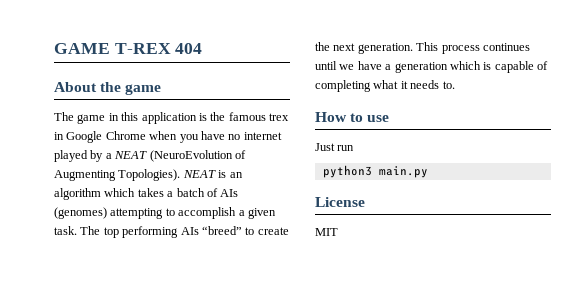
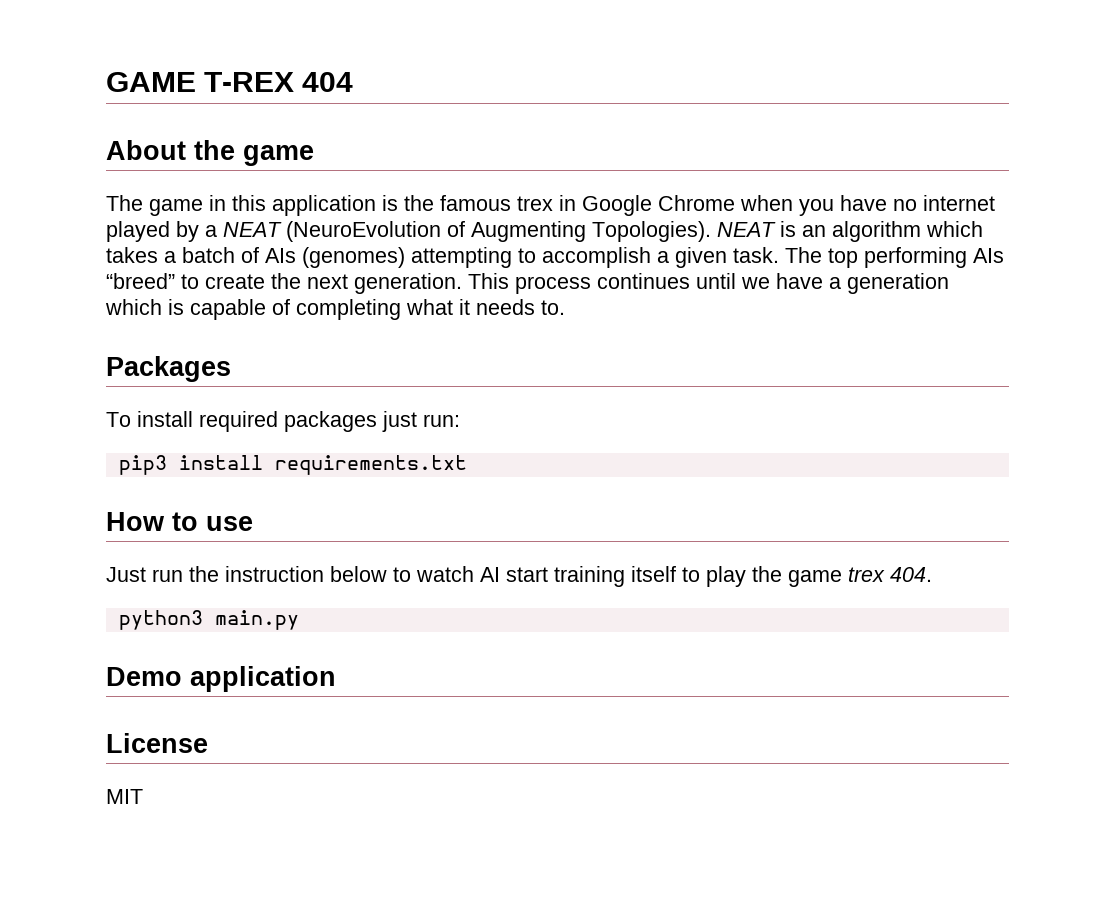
(455, 85) none -> [106,356,231,382] [106,411,460,432] [118,455,467,475] // Packages // To install required packages just run: // pip3 install requirements.txt
(355, 148) none -> [189,566,932,587] the instruction below to watch AI start training itself to play the game trex 404.
(428, 172) none -> [106,666,336,692] // Demo application

